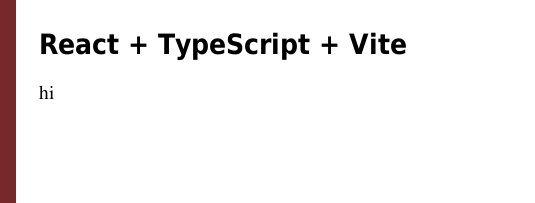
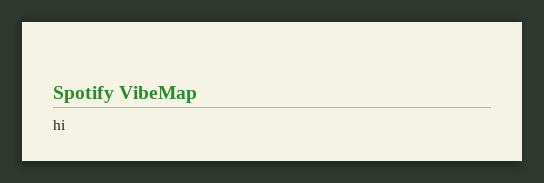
[39,32,407,61] React + TypeScript + Vite -> [53,86,198,103] Spotify VibeMap

